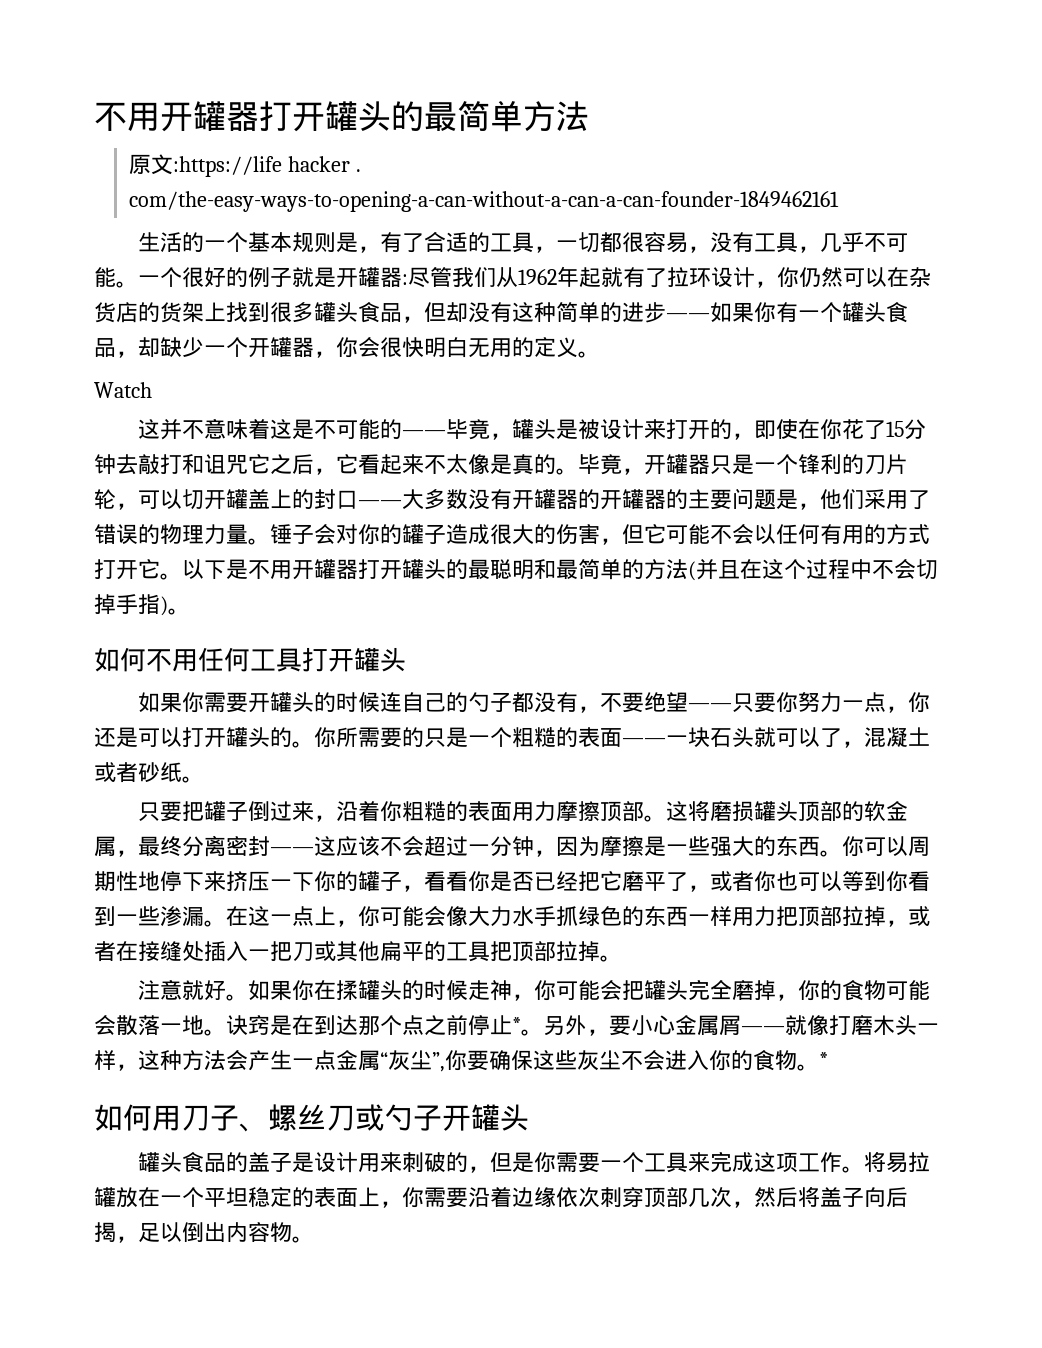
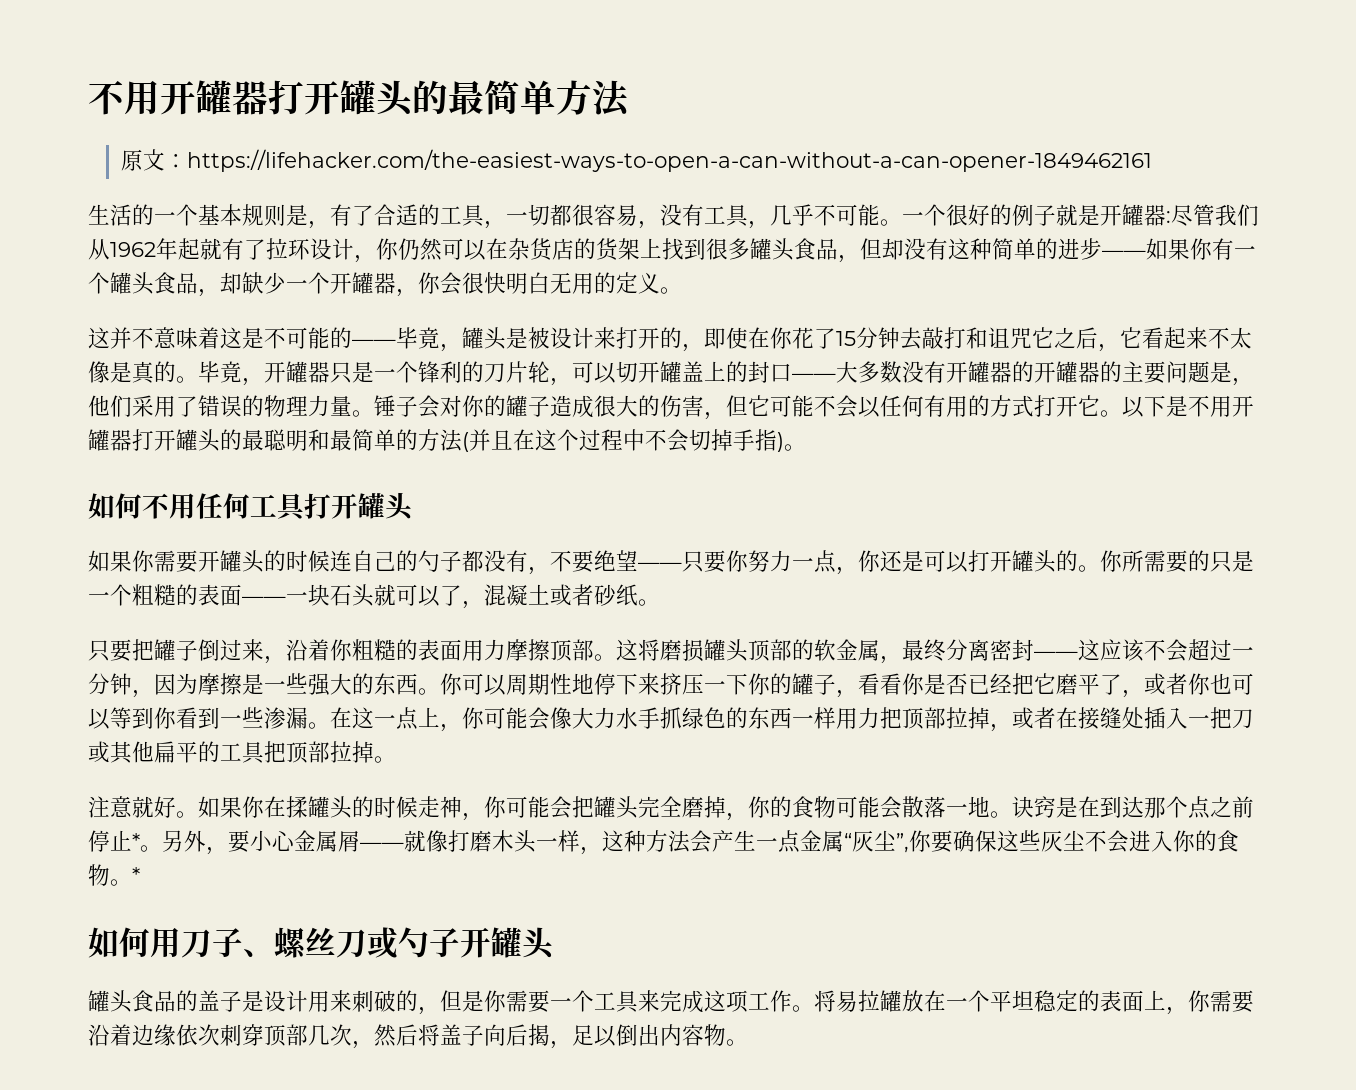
[172,156,361,177] [128,191,839,212] :https://life hacker . com/the-easy-ways-to-opening-a-can-without-a-can-a-can-founder-1849462161 -> [164,149,1152,172] ：https://lifehacker.com/the-easiest-ways-to-open-a-can-without-a-can-opener-1849462161
[94,382,152,398] // Watch -> (682, 290) none

